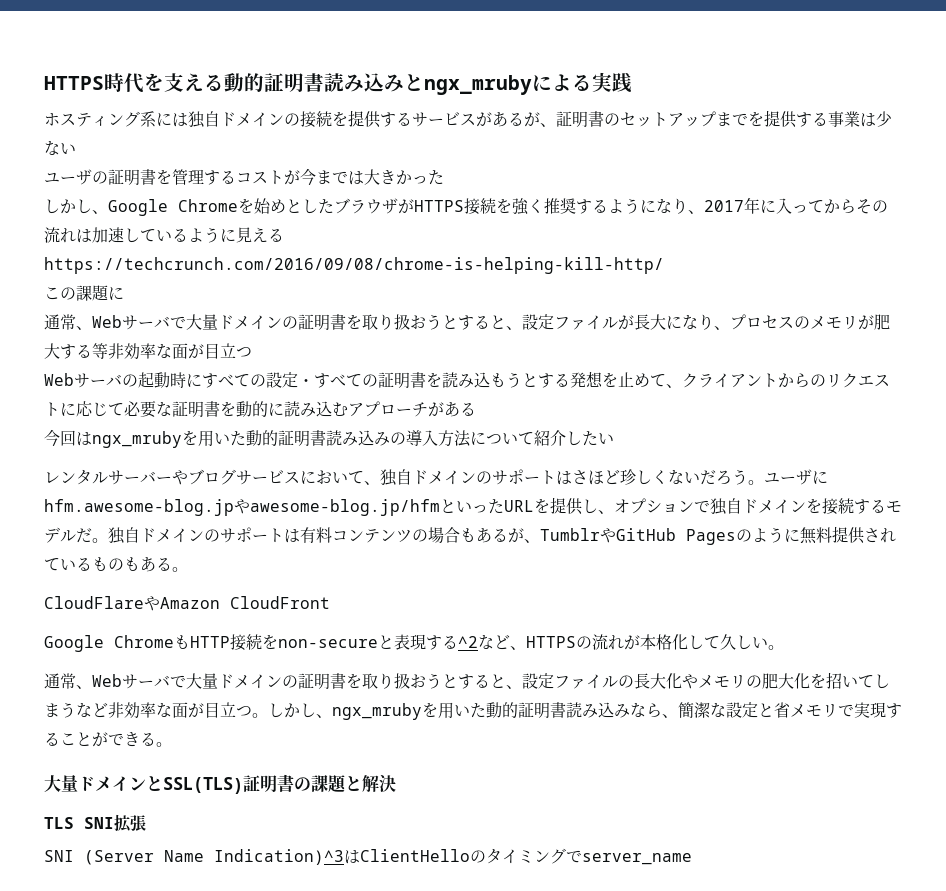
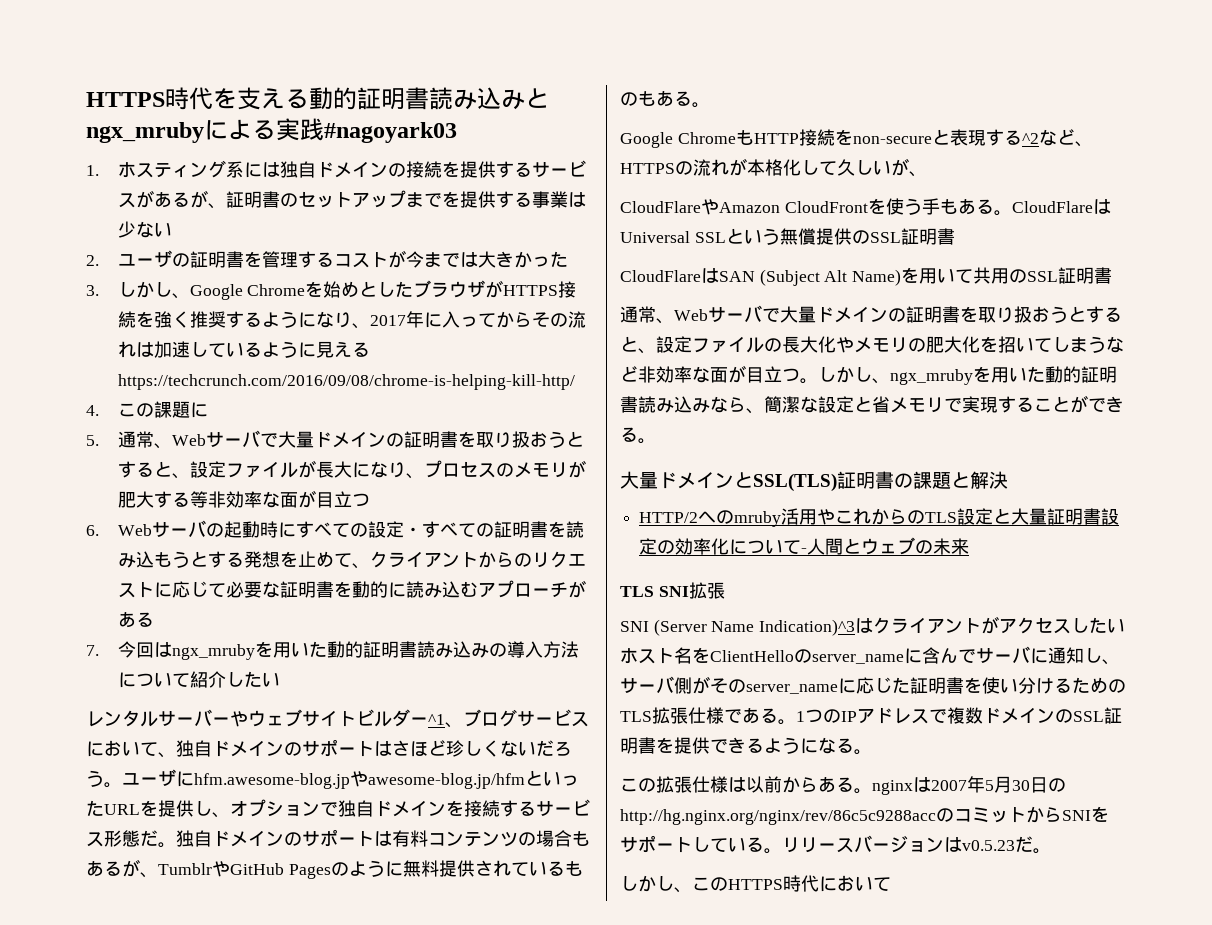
(632, 82) // -> [324,122,457,143] [86,165,99,176] #nagoyark03 // 1.
(76, 148) none -> [86,255,99,266] 2.
(444, 177) none -> [86,285,99,296] 3.
(664, 265) none -> [86,405,99,416] 4.
(124, 293) none -> [86,435,99,446] 5.
(252, 352) none -> [86,525,99,536] 6.
(476, 409) none -> [86,645,99,656] 7.
(188, 477) none -> [248,709,463,728] ウェブサイトビルダー^1、
[886,500,902,512] [44,527,76,543] モデル -> [536,799,590,816] [86,830,140,847] サービス形態
[44,596,330,611] // CloudFlareやAmazon CloudFront -> (710, 105) none
[768,645,784,650] 。 -> [891,158,927,177] [620,198,1111,216] [620,228,955,245] [620,267,1113,286] が、 // CloudFlareやAmazon CloudFrontを使う手もある。CloudFlareはUniversal SSLという無償提供のSSL証明書 // CloudFlareはSAN (Subject Alt Name)を用いて共用のSSL証明書
(396, 783) none -> [639,508,1120,527] [639,537,970,555] // HTTP/2へのmruby活用やこれからのTLS設定と大量証明書設定の効率化について-人間とウェブの未来
[360,848,692,865] ClientHelloのタイミングでserver_name -> [873,616,1126,634] [620,646,1120,665] [620,676,1126,694] [620,707,1122,725] [620,737,872,755] [620,776,1066,795] [620,806,1109,825] [620,835,1051,854] [620,875,891,893] クライアントがアクセスしたいホスト名をClientHelloのserver_nameに含んでサーバに通知し、サーバ側がそのserver_nameに応じた証明書を使い分けるためのTLS拡張仕様である。1つのIPアドレスで複数ドメインのSSL証明書を提供できるようになる。 // この拡張仕様は以前からある。nginxは2007年5月30日のhttp://hg.nginx.org/nginx/rev/86c5c9288accのコミットからSNIをサポートしている。リリースバージョンはv0.5.23だ。 // しかし、このHTTPS時代において

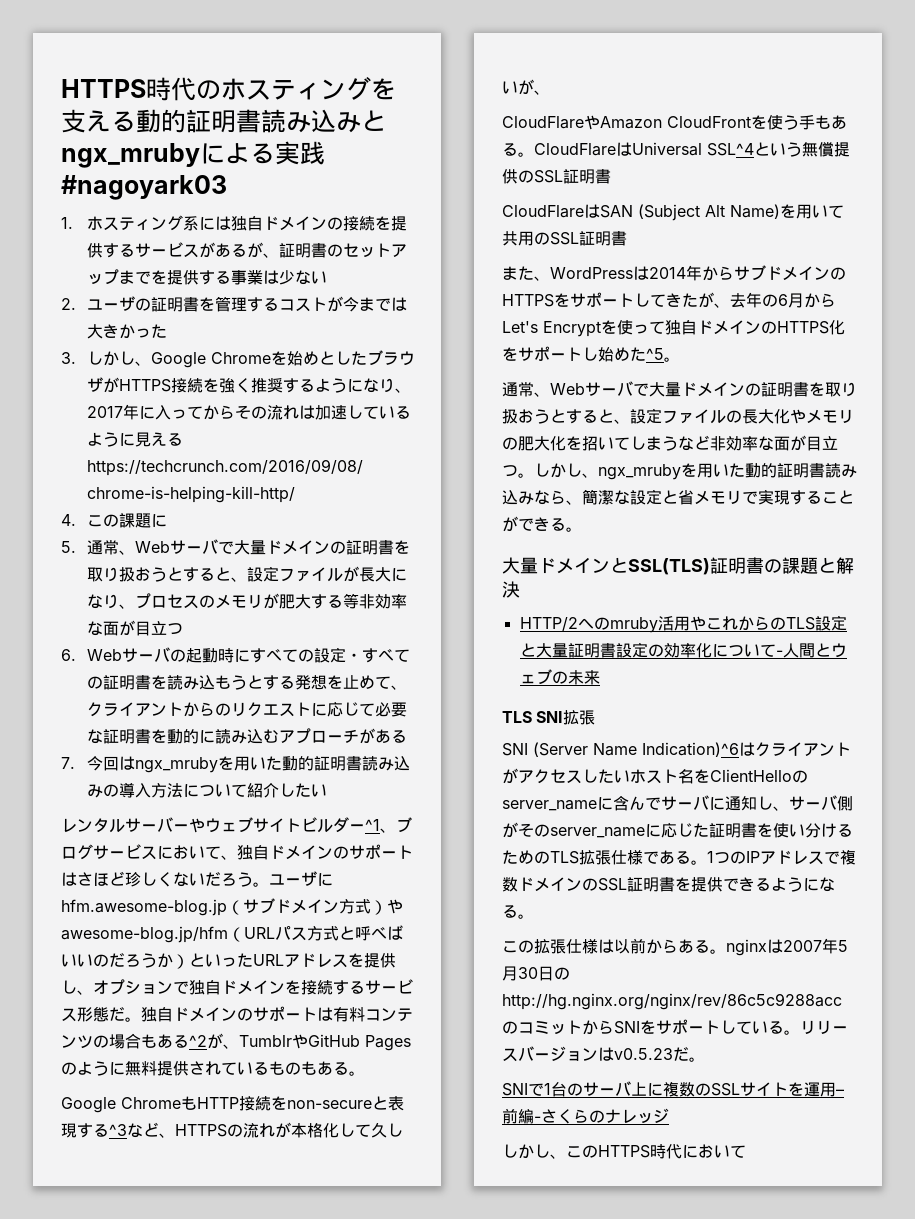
[86,87,213,110] HTTPS時代 -> [61,77,371,101] HTTPS時代のホスティング
[350,771,525,789] やawesome-blog.jp/hfm -> [227,898,403,915] [61,925,403,943] [61,953,189,969] （サブドメイン方式）やawesome-blog.jp/hfm（URLパス方式と呼べばいいのだろうか）
(140, 809) none -> [284,953,348,968] アドレス
(122, 868) none -> [189,1035,207,1047] ^2
[1021,133,1039,144] ^2 -> [109,1124,127,1136] ^3
[694,232,726,243] SSL -> [707,143,754,156] SSL^4
(1113, 275) none -> [502,265,846,281] [502,292,836,308] [502,320,845,337] [502,346,680,362] // また、WordPressは2014年からサブドメインのHTTPSをサポートしてきたが、去年の6月からLet's Encryptを使って独自ドメインのHTTPS化をサポートし始めた^5。
[759,619,856,636] Indication)^3 -> [642,742,739,757] Indication)^6
(1051, 851) none -> [502,1081,844,1097] [502,1108,669,1124] // SNIで1台のサーバ上に複数のSSLサイトを運用–前編-さくらのナレッジ

